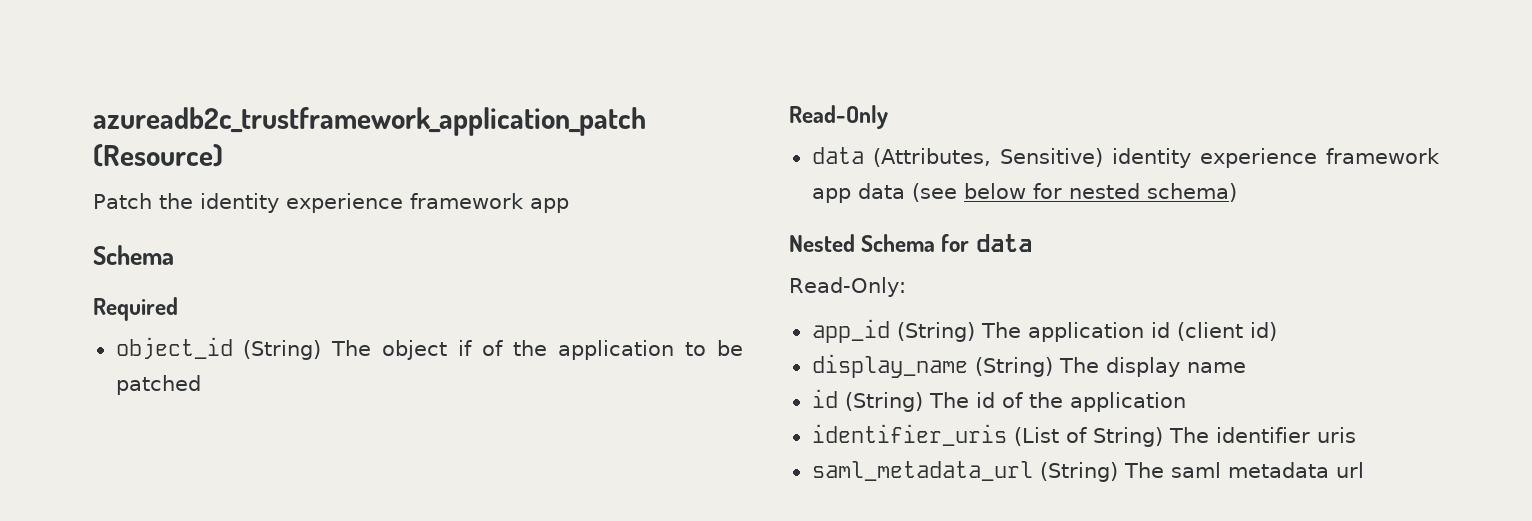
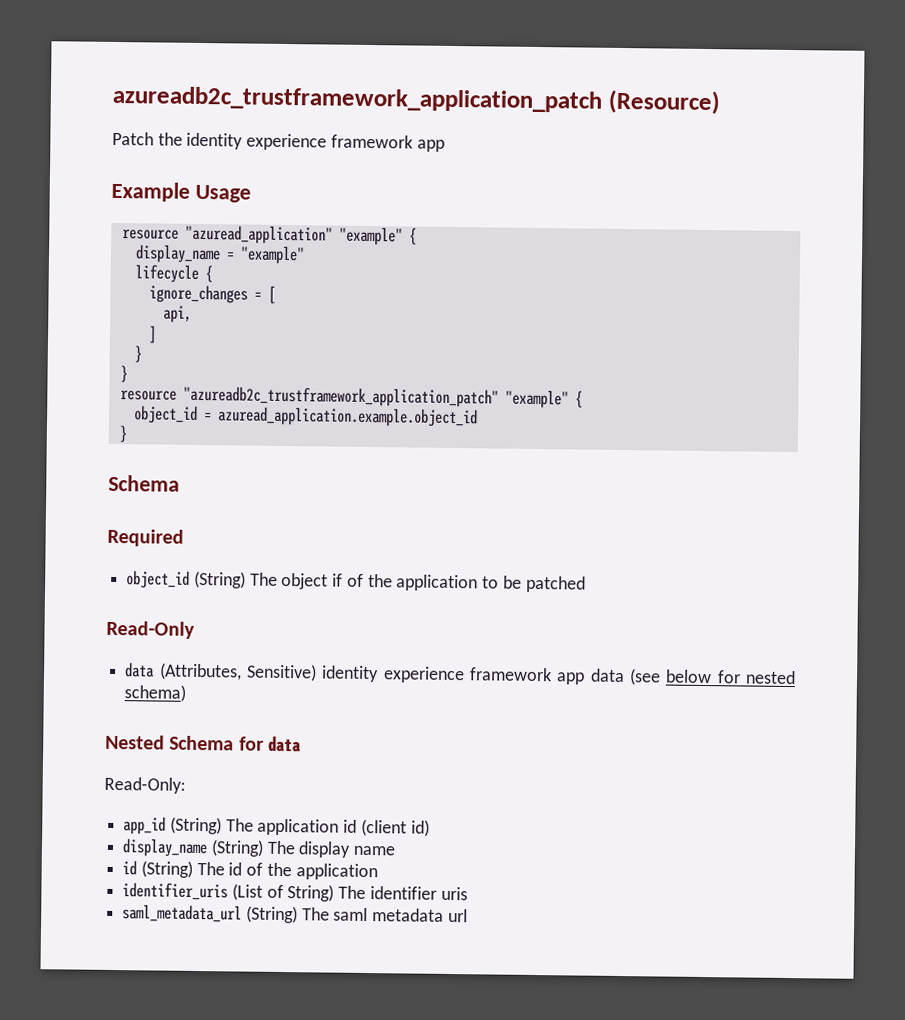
(569, 205) none -> [111,181,251,203] [121,224,417,246] [134,244,305,265] [134,264,213,283] [148,284,276,304] [162,305,192,323] [147,325,157,344] [133,345,142,363] [119,365,128,383] [119,385,583,409] [133,405,478,428] [118,425,127,443] // Example Usage // resource "azuread_application" "example" { // display_name = "example" // lifecycle { // ignore_changes = [ // api, // ] // } // } // resource "azureadb2c_trustframework_application_patch" "example" { // object_id = azuread_application.example.object_id // }

